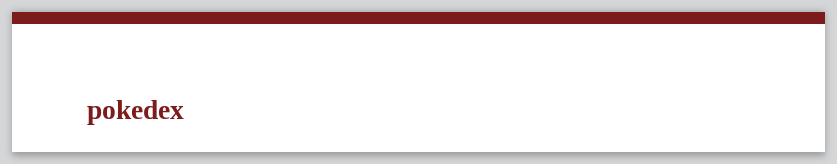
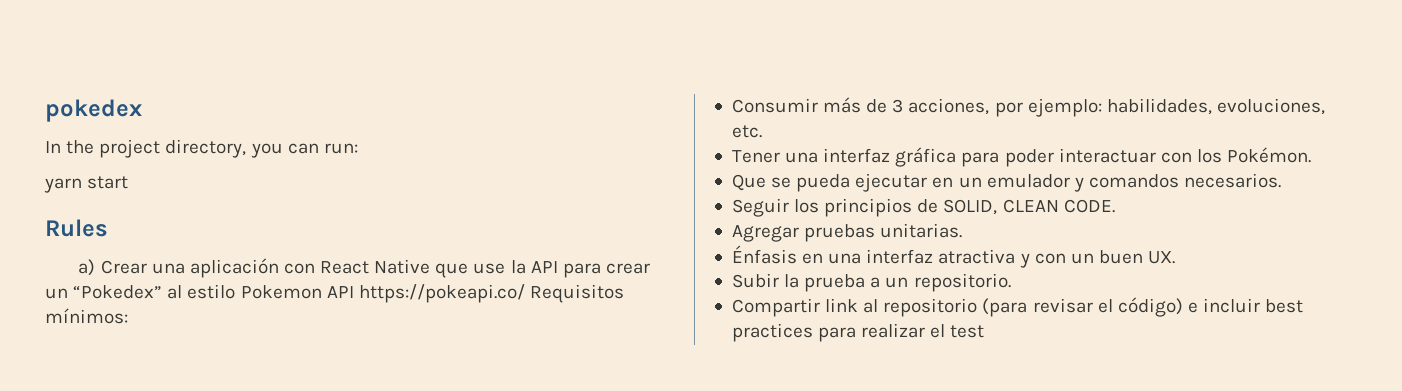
(184, 112) none -> [45,139,358,158] [44,176,129,193] [45,219,108,237] [78,258,650,278] [45,284,624,303] [45,308,128,324] [731,97,1325,117] [731,125,762,138] [731,147,1312,167] [731,173,1282,192] [731,198,1115,217] [731,223,963,242] [731,245,1176,268] [731,273,1011,292] [731,297,1304,317] [731,323,985,342] // In the project directory, you can run: // yarn start // Rules // a) Crear una aplicación con React Native que use la API para crear un “Pokedex” al estilo Pokemon API https://pokeapi.co/ Requisitos mínimos: // Consumir más de 3 acciones, por ejemplo: habilidades, evoluciones, etc. // Tener una interfaz gráfica para poder interactuar con los Pokémon. // Que se pueda ejecutar en un emulador y comandos necesarios. // Seguir los principios de SOLID, CLEAN CODE. // Agregar pruebas unitarias. // Énfasis en una interfaz atractiva y con un buen UX. // Subir la prueba a un repositorio. // Compartir link al repositorio (para revisar el código) e incluir best practices para realizar el test

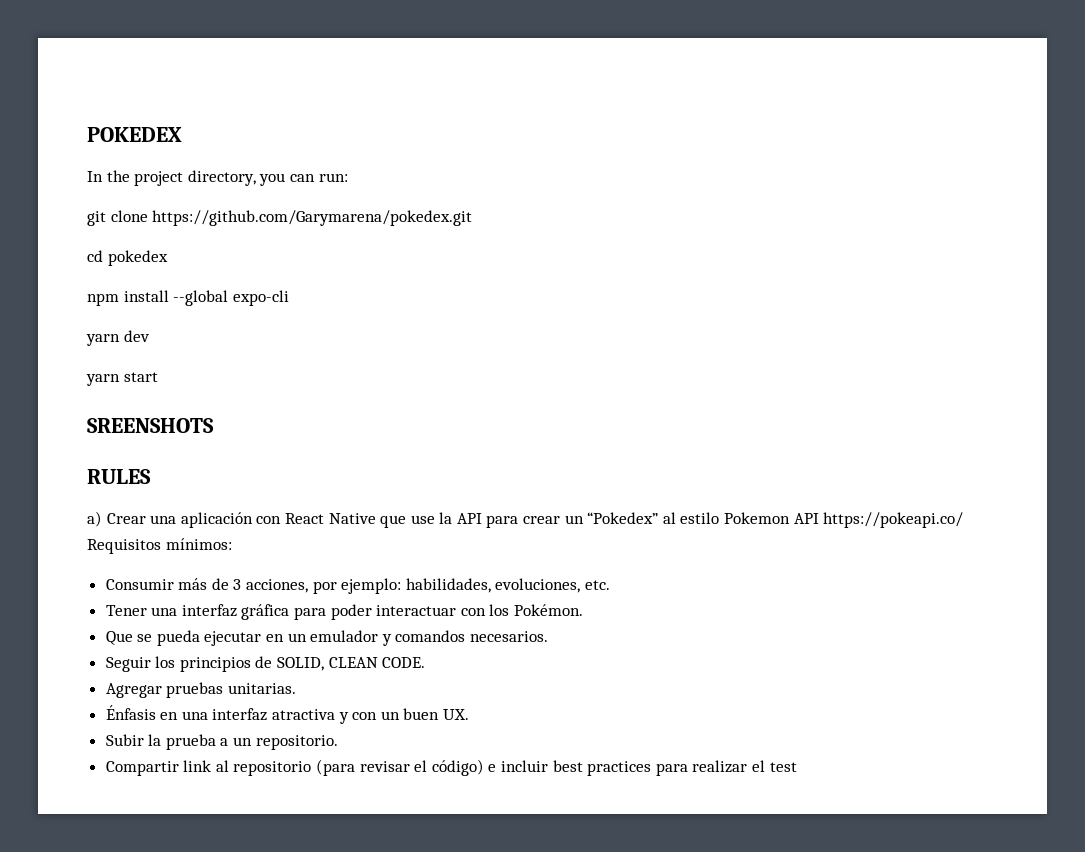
[45,99,142,122] pokedex -> [87,127,182,142] POKEDEX
(358, 148) none -> [87,210,473,226] [87,250,168,266] [87,290,289,306] [86,330,150,346] // git clone https://github.com/Garymarena/pokedex.git // cd pokedex // npm install --global expo-cli // yarn dev
[45,219,108,237] Rules -> [87,418,214,433] [87,469,151,484] SREENSHOTS // RULES

